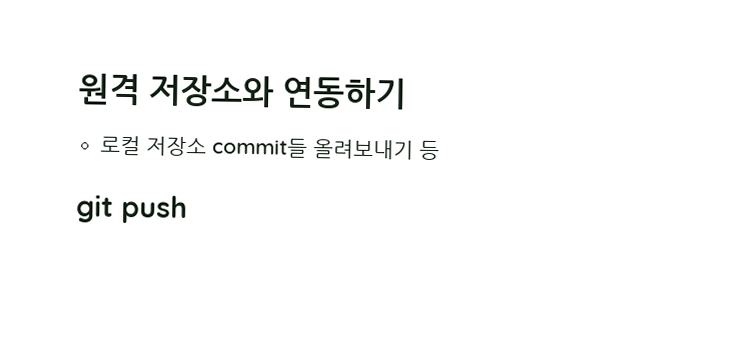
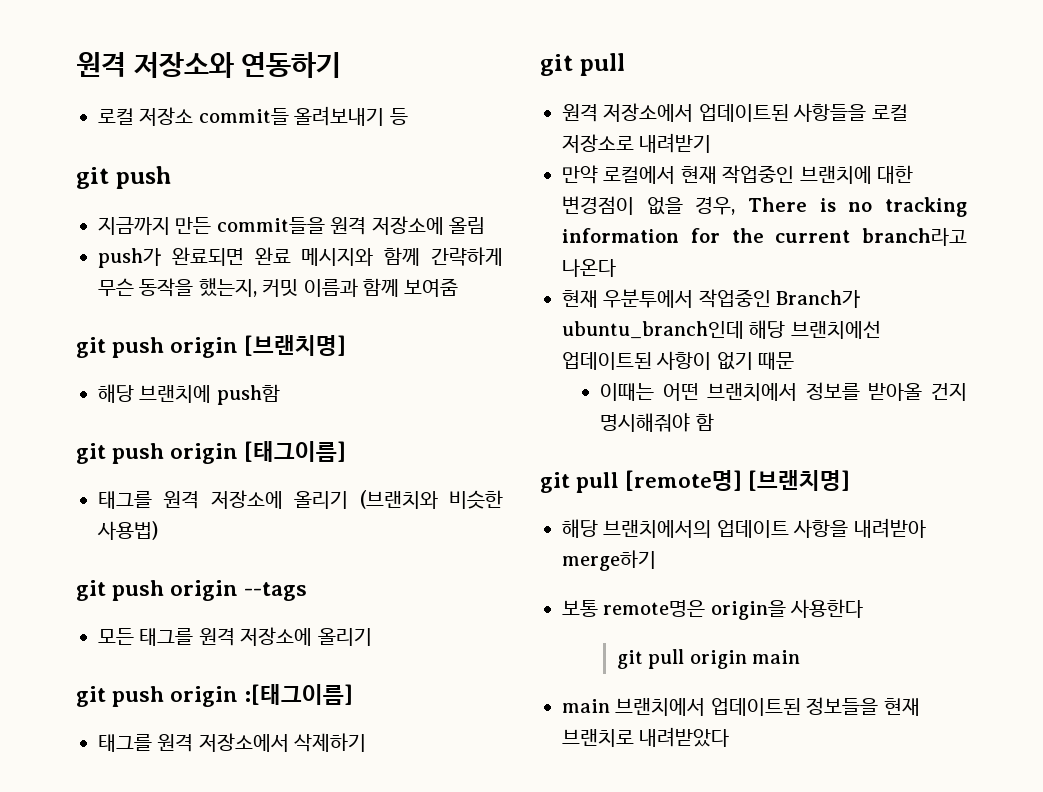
(188, 209) none -> [98,216,485,235] [98,247,504,268] [98,278,459,297] [76,335,347,358] [98,384,280,405] [76,441,347,464] [98,490,503,509] [97,521,158,540] [76,580,308,601] [98,627,372,646] [76,684,354,707] [98,733,367,752] [540,53,625,76] [562,103,908,122] [562,133,712,153] [562,165,913,184] [562,196,968,217] [562,228,967,246] [562,259,616,277] [562,289,861,308] [562,320,881,339] [562,351,795,370] [600,382,967,401] [600,413,714,432] [540,470,851,493] [562,518,926,538] [562,550,656,571] [562,599,864,620] [616,649,800,669] [562,697,920,716] [562,727,730,747] // 지금까지 만든 commit들을 원격 저장소에 올림 // push가 완료되면 완료 메시지와 함께 간략하게 무슨 동작을 했는지, 커밋 이름과 함께 보여줌 // git push origin [브랜치명] // 해당 브랜치에 push함 // git push origin [태그이름] // 태그를 원격 저장소에 올리기 (브랜치와 비슷한 사용법) // git push origin --tags // 모든 태그를 원격 저장소에 올리기 // git push origin :[태그이름] // 태그를 원격 저장소에서 삭제하기 // git pull // 원격 저장소에서 업데이트된 사항들을 로컬 저장소로 내려받기 // 만약 로컬에서 현재 작업중인 브랜치에 대한 변경점이 없을 경우, There is no tracking information for the current branch라고 나온다 // 현재 우분투에서 작업중인 Branch가 ubuntu_branch인데 해당 브랜치에선 업데이트된 사항이 없기 때문 // 이때는 어떤 브랜치에서 정보를 받아올 건지 명시해줘야 함 // git pull [remote명] [브랜치명] // 해당 브랜치에서의 업데이트 사항을 내려받아 merge하기 // 보통 remote명은 origin을 사용한다 // git pull origin main // main 브랜치에서 업데이트된 정보들을 현재 브랜치로 내려받았다

